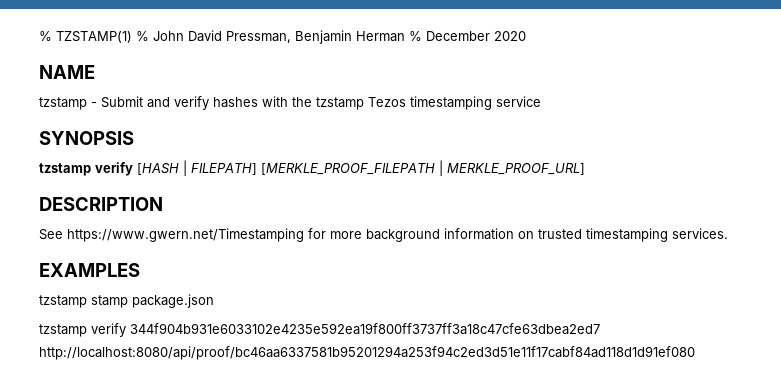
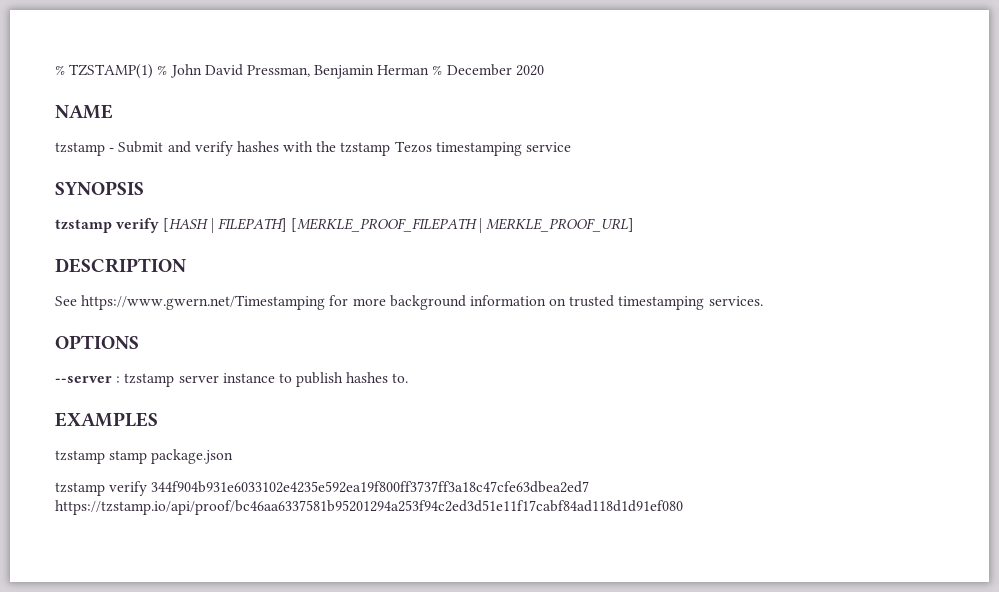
(728, 233) none -> [55,335,139,349] [55,372,409,387] // OPTIONS // --server : tzstamp server instance to publish hashes to.
[39,346,695,360] http://localhost:8080/api/proof/bc46aa6337581b95201294a253f94c2ed3d51e11f17cabf84ad118d1d91ef080 -> [55,500,683,515] https://tzstamp.io/api/proof/bc46aa6337581b95201294a253f94c2ed3d51e11f17cabf84ad118d1d91ef080

